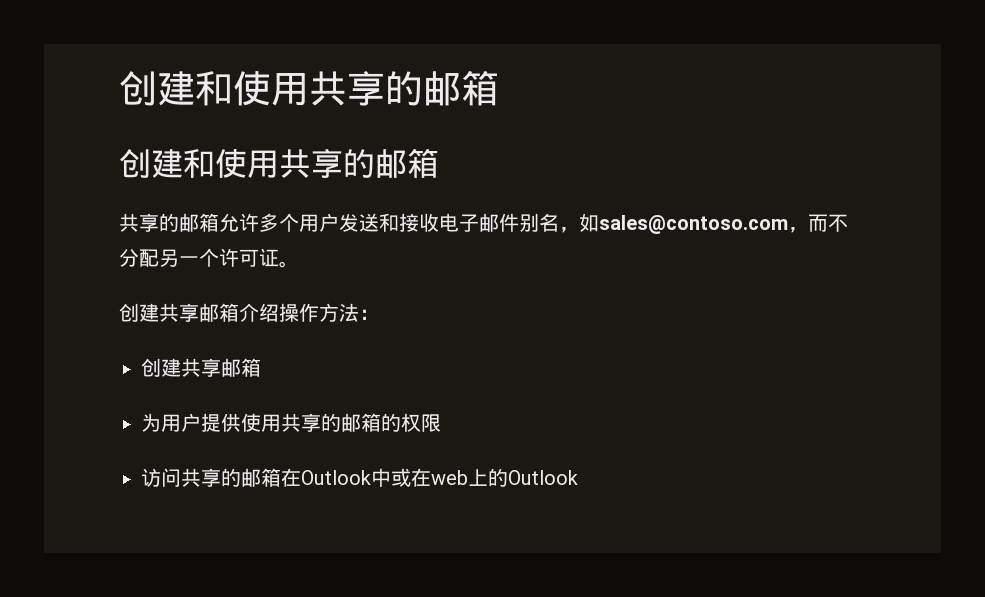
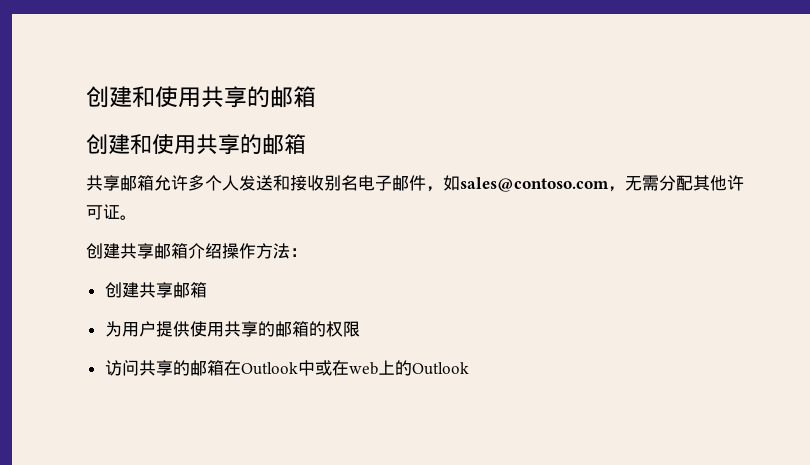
[159,213,179,232] 的 -> (120, 183) none
[299,213,339,232] 用户 -> [222,175,239,191] 人
(439, 222) none -> [324,175,358,191] 别名
[519,213,559,232] 别名 -> (426, 183) none
[808,214,848,232] [119,248,219,267] 而不分配另一个 -> [625,175,727,191] 无需分配其他

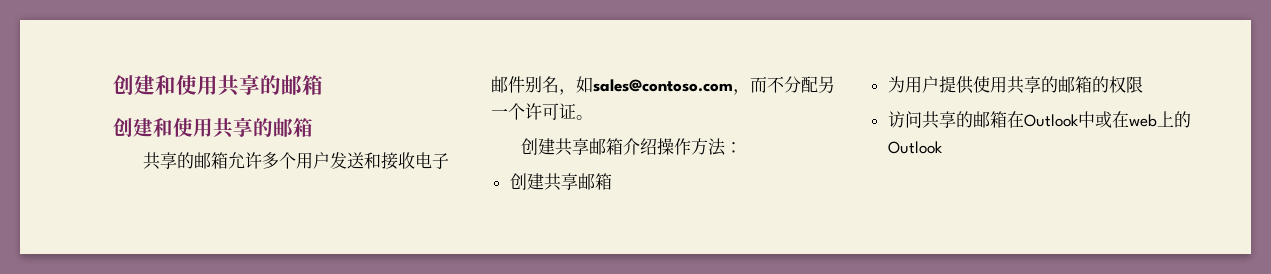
(120, 183) none -> [176,152,194,169] 的
[222,175,239,191] 人 -> [295,152,330,169] 用户
[324,175,358,191] 别名 -> (415, 160) none
(426, 183) none -> [525,76,559,93] 别名
[625,175,727,191] 无需分配其他 -> [750,76,835,93] [491,103,525,120] 而不分配另一个

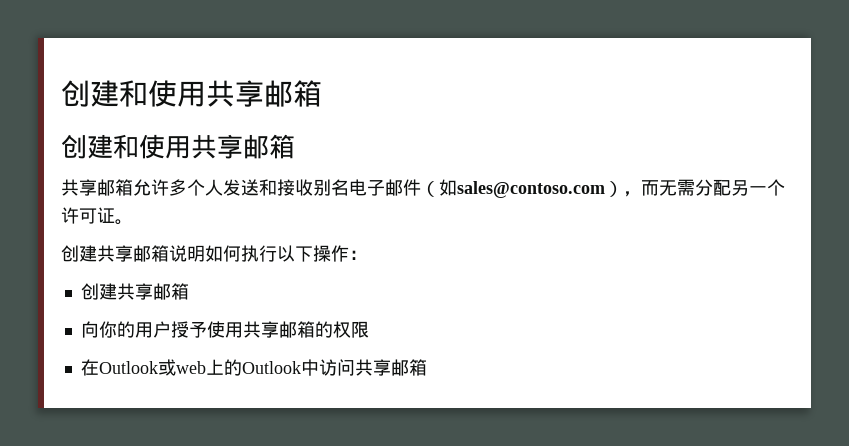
[113,74,281,96] 创建和使用共享的 -> [61,80,264,107] 创建和使用共享
[253,118,273,137] 的 -> (243, 146) none
[176,152,194,169] 的 -> (97, 187) none
[295,152,330,169] 用户 -> [205,179,223,196] 人
(415, 160) none -> [313,179,349,196] 别名
[525,76,784,95] 别名，如sales@contoso.com，而不 -> [421,179,695,198] （如sales@contoso.com），而无需
[622,138,726,156] 介绍操作方法 -> [169,245,349,262] 说明如何执行以下操作
[887,76,1058,94] 为用户提供使用共享的 -> [80,321,279,338] 向你的用户授予使用共享
[887,111,1191,129] [887,141,942,154] 访问共享的邮箱在Outlook中或在web上的Outlook -> [80,359,427,376] 在Outlook或web上的Outlook中访问共享邮箱

